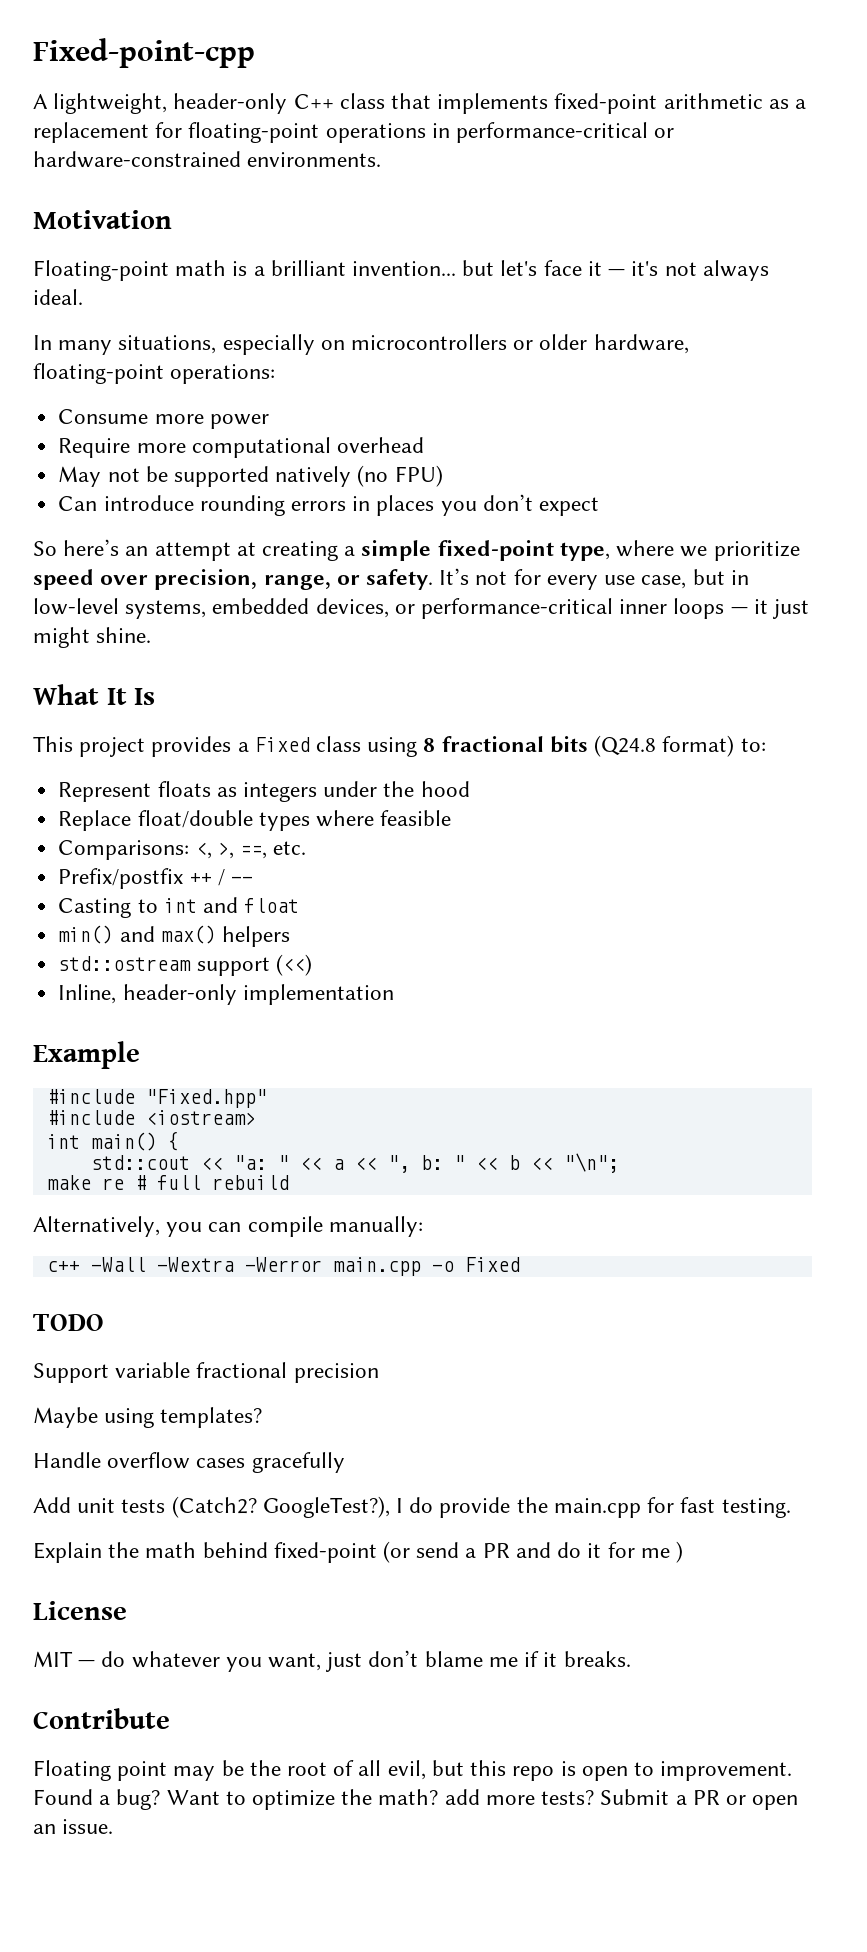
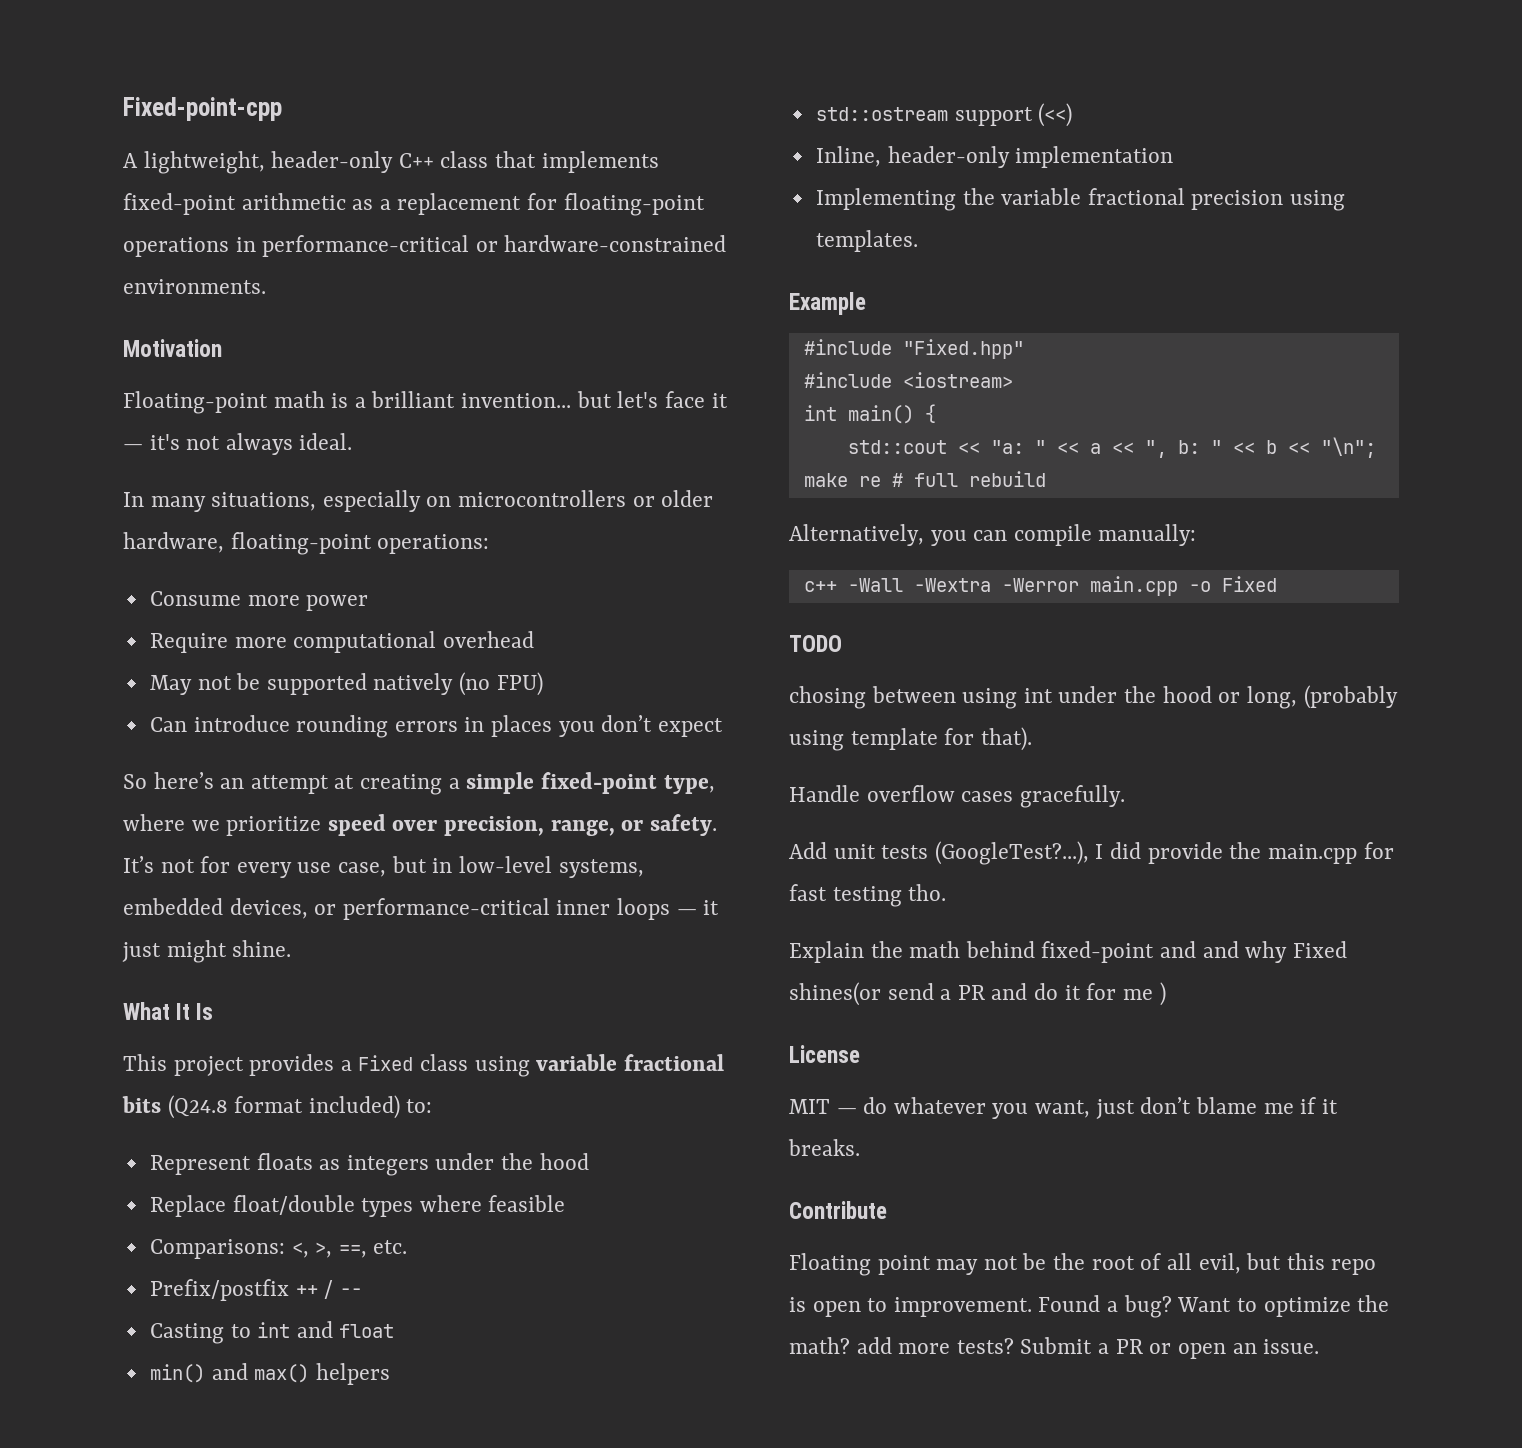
[423,738,436,752] 8 -> [536,1054,618,1071] variable
[662,735,735,757] format) -> [234,1095,400,1119] format included)
(394, 994) none -> [815,188,1346,211] [815,230,918,252] // Implementing the variable fractional precision using templates.
[33,1362,379,1383] [33,1407,263,1428] Support variable fractional precision // Maybe using templates? -> [789,685,1398,709] [789,727,1032,751] chosing between using int under the hood or long, (probably using template for that).
[251,1452,345,1473] gracefully -> [1019,785,1125,808] gracefully.
[171,1496,434,1518] (Catch2? GoogleTest?), I do -> [934,841,1142,865] (GoogleTest?...), I did
[721,1498,791,1518] testing. -> [832,884,947,907] testing tho.
[383,1541,411,1563] (or -> [1160,941,1347,963] [789,982,881,1006] and and why Fixed shines(or
(216, 1773) none -> [983,1256,1018,1270] not

